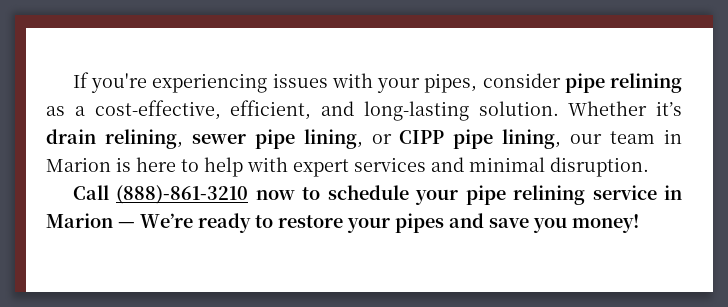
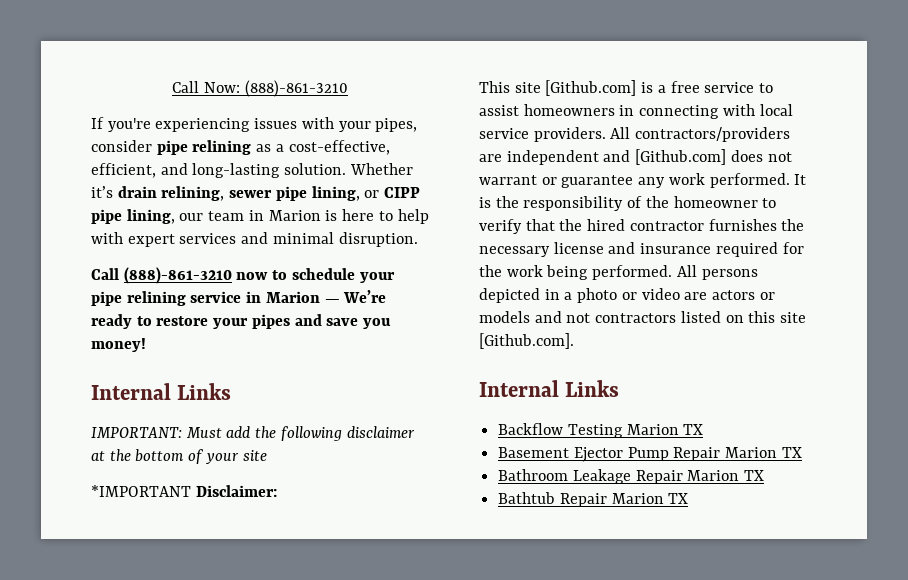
(72, 80) none -> [172,80,348,97] Call Now: (888)-861-3210 //
(639, 223) none -> [91,383,232,400] [91,426,415,441] [91,449,267,464] [91,485,277,497] [479,80,774,96] [479,104,793,119] [479,127,791,142] [479,149,792,165] [479,173,807,188] [479,196,777,211] [479,219,805,234] [479,242,804,257] [479,265,758,280] [479,288,775,303] [479,311,807,323] [479,333,574,349] [479,380,620,397] [498,423,704,438] [498,447,802,462] [498,469,765,484] [498,492,689,507] // Internal Links // IMPORTANT: Must add the following disclaimer at the bottom of your site // *IMPORTANT Disclaimer: // This site [Github.com] is a free service to assist homeowners in connecting with local service providers. All contractors/providers are independent and [Github.com] does not warrant or guarantee any work performed. It is the responsibility of the homeowner to verify that the hired contractor furnishes the necessary license and insurance required for the work being performed. All persons depicted in a photo or video are actors or models and not contractors listed on this site [Github.com]. // Internal Links // Backflow Testing Marion TX // Basement Ejector Pump Repair Marion TX // Bathroom Leakage Repair Marion TX // Bathtub Repair Marion TX

